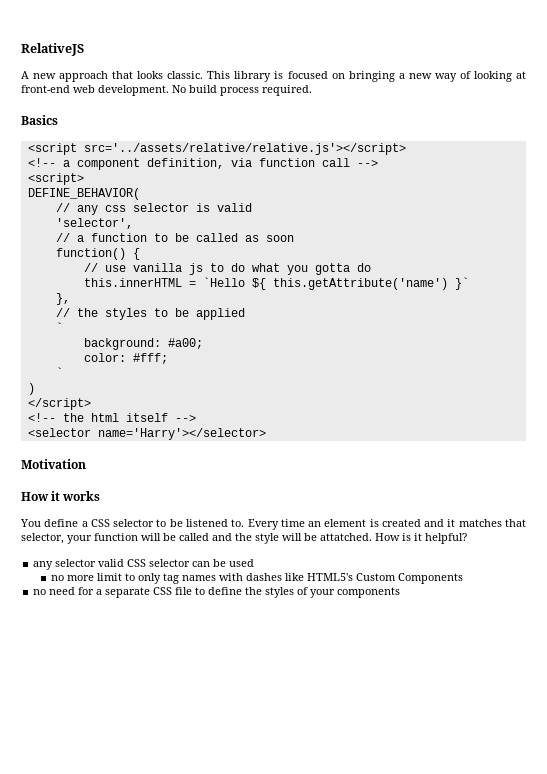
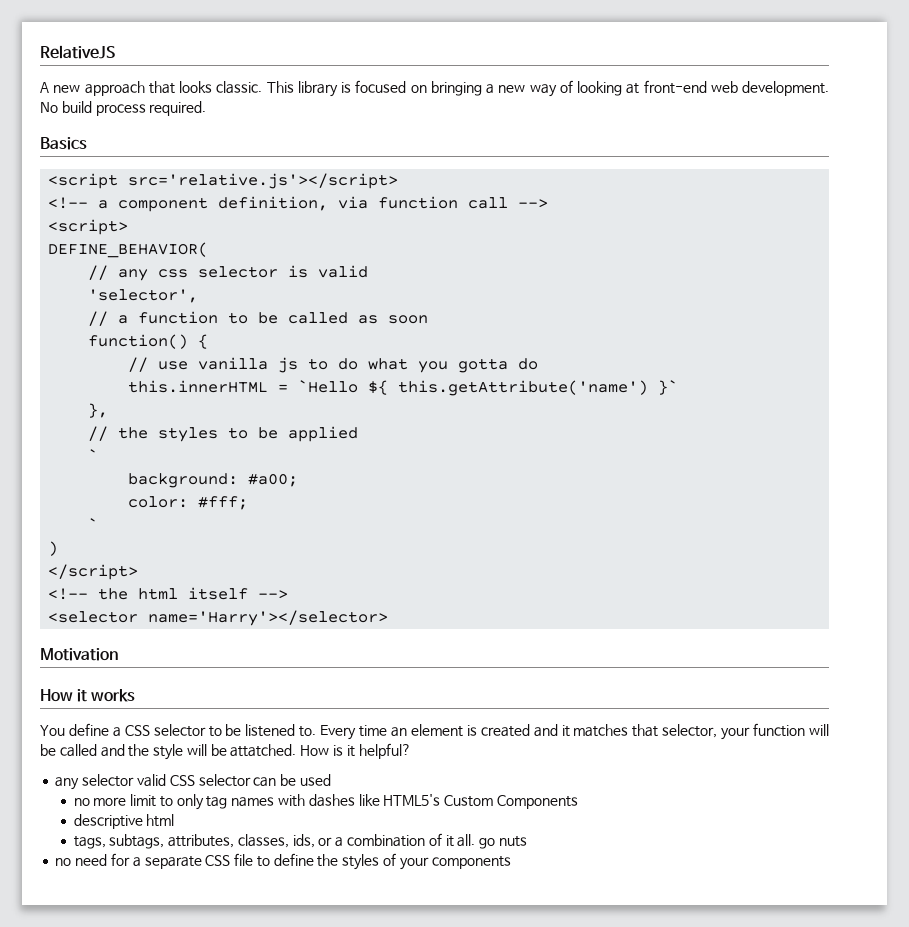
[83,143,406,155] src='../assets/relative/relative.js'></script> -> [128,173,399,189] src='relative.js'></script>
(463, 578) none -> [73,814,175,829] [73,833,527,849] // descriptive html // tags, subtags, attributes, classes, ids, or a combination of it all. go nuts

